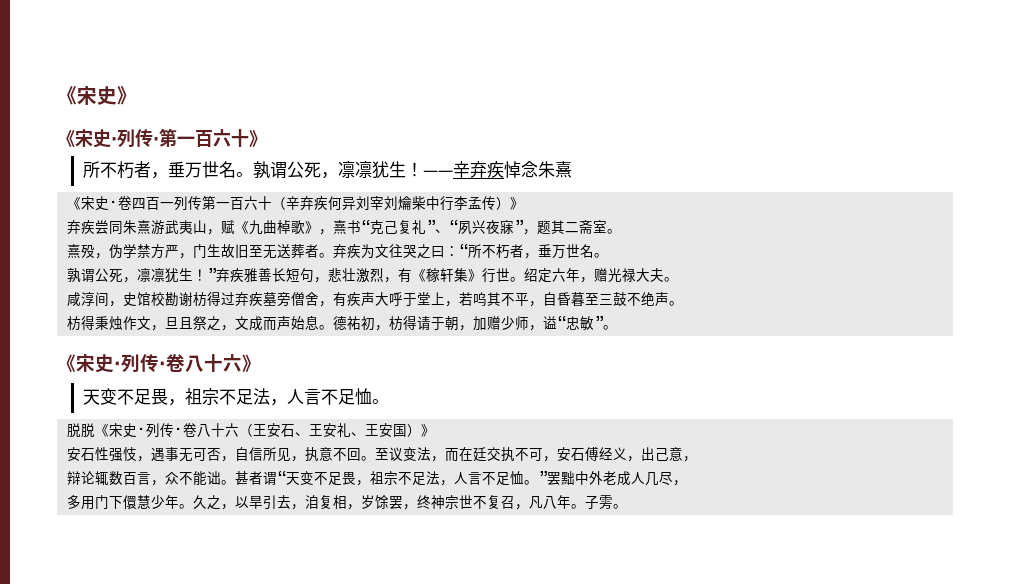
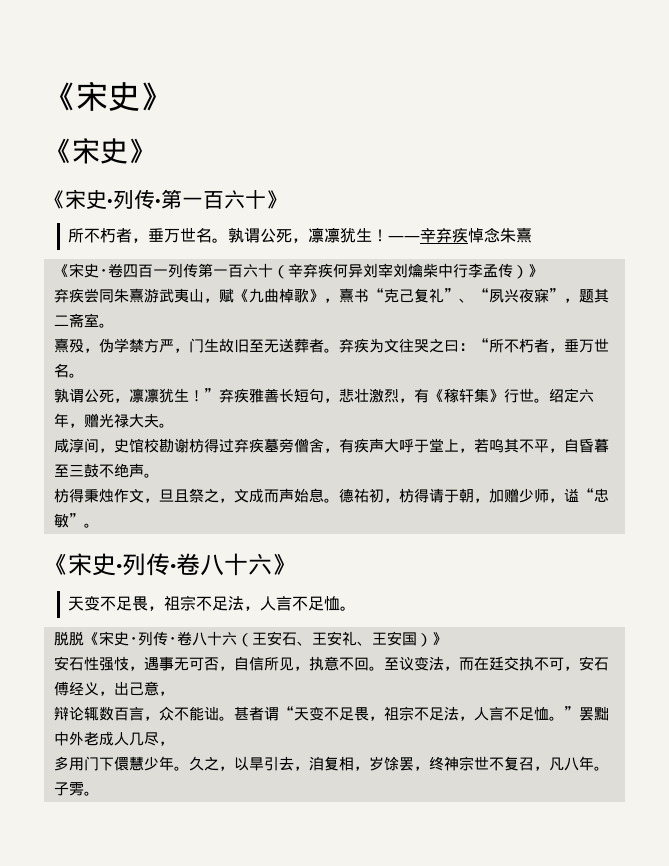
[57,86,137,105] 《宋史》 -> [44,81,172,111] [44,138,156,164] 《宋史》 // 《宋史》

